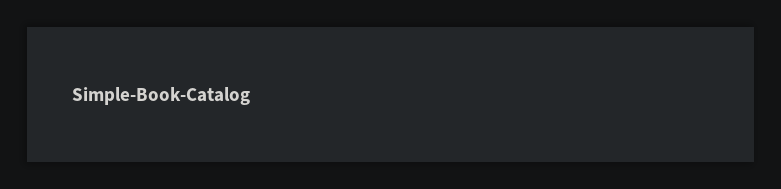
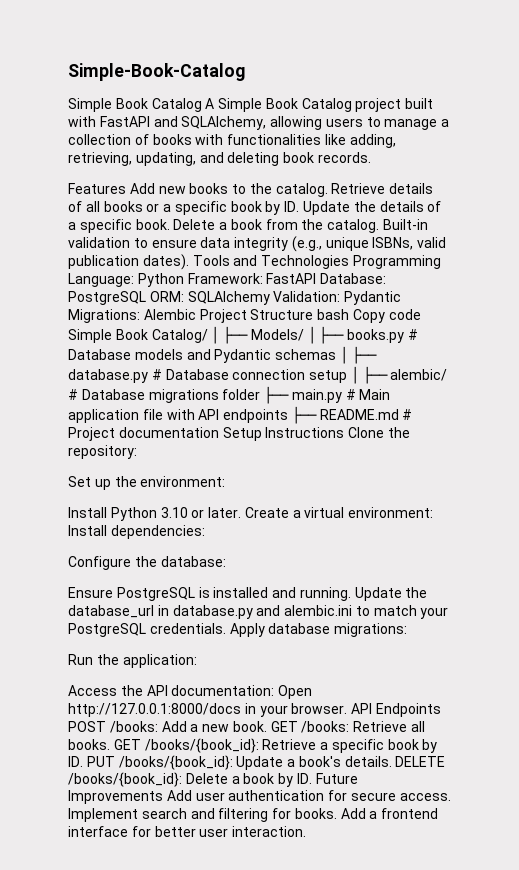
(250, 96) none -> [68,98,434,112] [68,116,450,130] [68,134,396,148] [68,152,371,166] [68,183,434,197] [68,201,442,215] [68,219,429,233] [68,236,447,252] [68,254,441,270] [68,273,387,287] [68,291,402,305] [68,309,421,323] [68,326,419,344] [68,346,377,364] [68,366,448,384] [68,386,391,404] [68,406,413,424] [68,427,410,441] [68,445,137,459] [68,476,226,490] [68,507,434,521] [68,525,205,539] [68,556,226,570] [68,587,428,601] [68,605,449,619] [68,623,408,637] [68,654,197,668] [68,685,313,699] [68,703,441,717] [68,721,426,733] [68,738,438,753] [68,755,446,770] [68,772,358,787] [68,790,451,804] [68,808,439,822] [68,826,307,837] // Simple Book Catalog A Simple Book Catalog project built with FastAPI and SQLAlchemy, allowing users to manage a collection of books with functionalities like adding, retrieving, updating, and deleting book records. // Features Add new books to the catalog. Retrieve details of all books or a specific book by ID. Update the details of a specific book. Delete a book from the catalog. Built-in validation to ensure data integrity (e.g., unique ISBNs, valid publication dates). Tools and Technologies Programming Language: Python Framework: FastAPI Database: PostgreSQL ORM: SQLAlchemy Validation: Pydantic Migrations: Alembic Project Structure bash Copy code Simple Book Catalog/ │ ├── Models/ │ ├── books.py # Database models and Pydantic schemas │ ├── database.py # Database connection setup │ ├── alembic/ # Database migrations folder ├── main.py # Main application file with API endpoints ├── README.md # Project documentation Setup Instructions Clone the repository: // Set up the environment: // Install Python 3.10 or later. Create a virtual environment: Install dependencies: // Configure the database: // Ensure PostgreSQL is installed and running. Update the database_url in database.py and alembic.ini to match your PostgreSQL credentials. Apply database migrations: // Run the application: // Access the API documentation: Open http://127.0.0.1:8000/docs in your browser. API Endpoints POST /books: Add a new book. GET /books: Retrieve all books. GET /books/{book_id}: Retrieve a specific book by ID. PUT /books/{book_id}: Update a book's details. DELETE /books/{book_id}: Delete a book by ID. Future Improvements Add user authentication for secure access. Implement search and filtering for books. Add a frontend interface for better user interaction.

